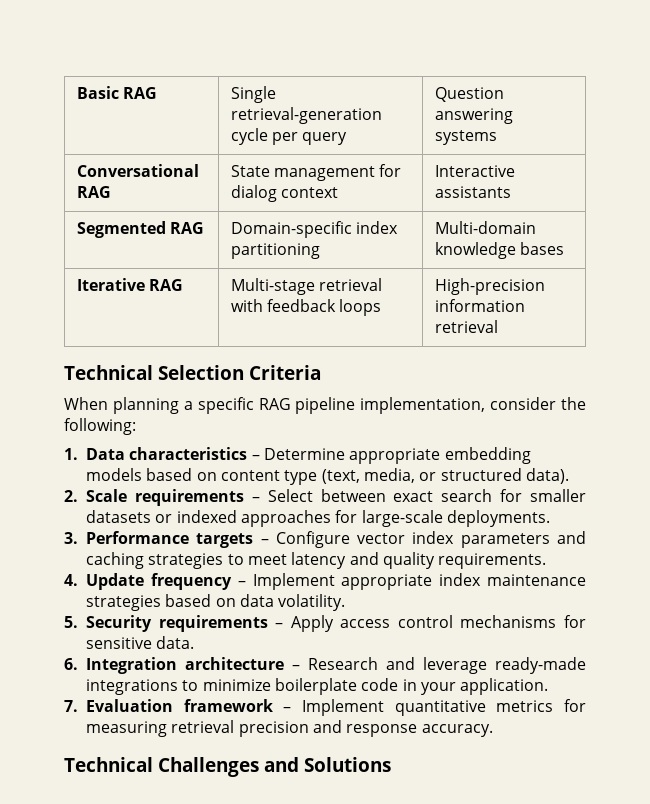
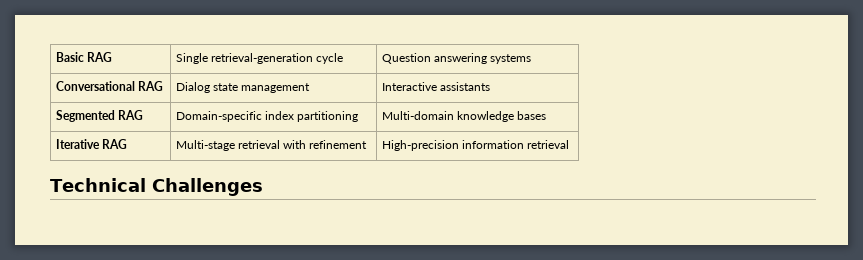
[271,132,348,145] per query -> (344, 58) none
[230,165,270,177] State -> [175,82,239,93] Dialog state
[379,164,402,177] [230,185,338,202] for dialog context -> (311, 88) none
[266,299,382,316] feedback loops -> [309,140,368,149] refinement
[64,365,321,380] [64,397,586,414] [64,418,136,435] [64,447,531,464] [86,468,569,485] [64,489,586,506] [86,510,551,527] [64,531,586,548] [86,552,547,569] [64,573,586,590] [86,594,346,611] [64,615,586,632] [86,636,195,649] [64,657,586,674] [86,678,549,695] [64,699,586,716] [86,720,493,737] // Technical Selection Criteria // When planning a specific RAG pipeline implementation, consider the following: // 1. Data characteristics – Determine appropriate embedding models based on content type (text, media, or structured data). // 2. Scale requirements – Select between exact search for smaller datasets or indexed approaches for large-scale deployments. // 3. Performance targets – Configure vector index parameters and caching strategies to meet latency and quality requirements. // 4. Update frequency – Implement appropriate index maintenance strategies based on data volatility. // 5. Security requirements – Apply access control mechanisms for sensitive data. // 6. Integration architecture – Research and leverage ready-made integrations to minimize boilerplate code in your application. // 7. Evaluation framework – Implement quantitative metrics for measuring retrieval precision and response accuracy. -> (570, 144) none
[263,757,391,772] and Solutions -> (263, 187) none

